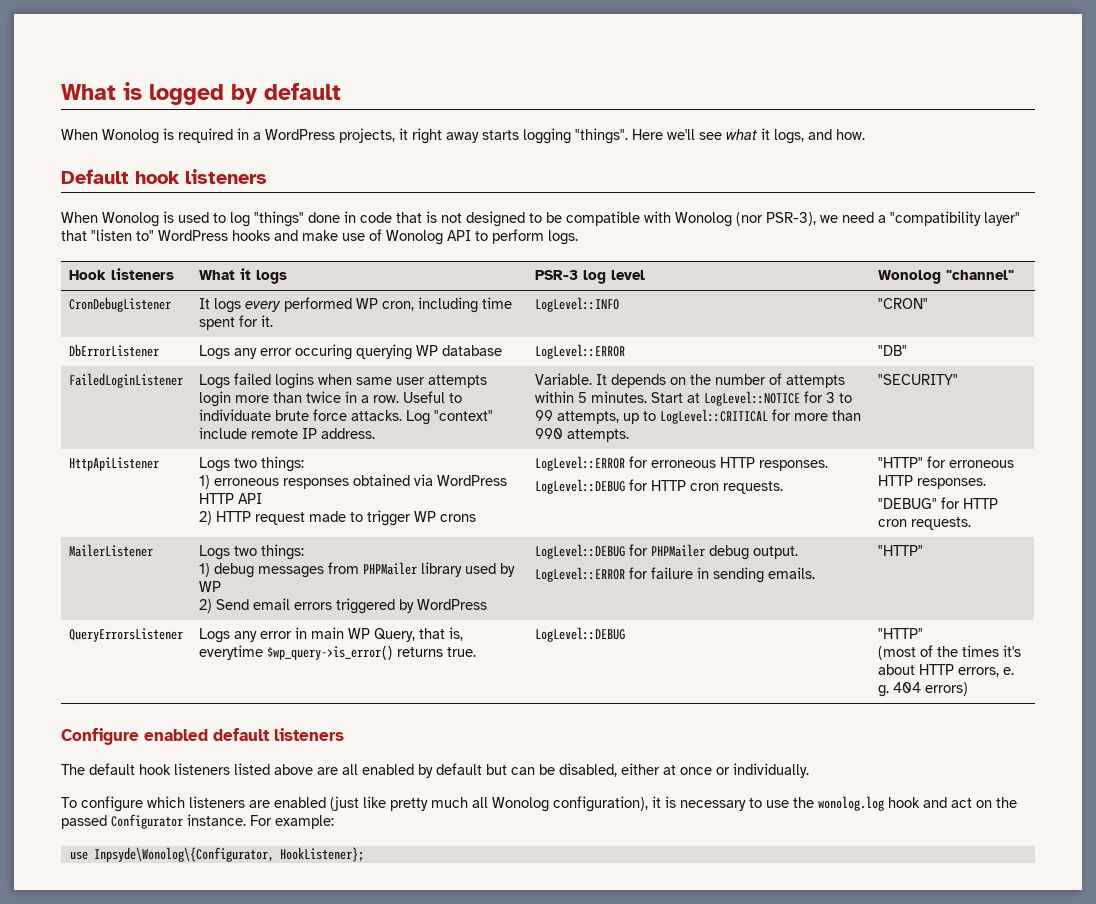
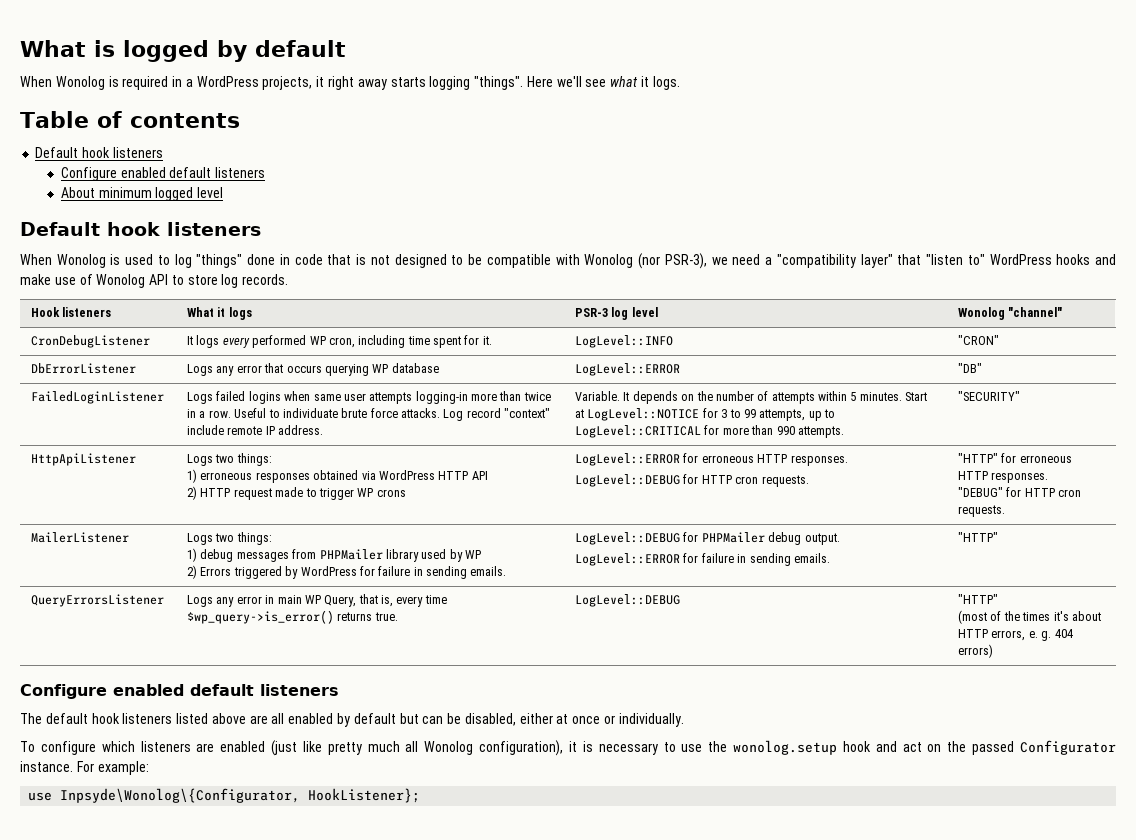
[774,129,865,144] logs, and how. -> [652,76,680,90] [20,111,240,128] [35,147,163,158] [60,167,266,181] [60,187,224,201] logs. // Table of contents // Default hook listeners // Configure enabled default listeners // About minimum logged level
[492,229,578,245] perform logs. -> [187,274,289,288] store log records.
[294,344,352,360] occuring -> [264,363,322,373] that occurs
[198,391,231,407] login -> [415,391,468,404] logging-in
(430, 417) none -> [466,408,501,418] record
[215,598,332,610] Send email errors -> [200,567,232,576] Errors
(487, 604) none -> [359,566,507,579] for failure in sending emails.
[198,645,263,660] everytime -> [396,595,447,607] every time
[818,796,884,811] wonolog.log -> [733,740,838,755] wonolog.setup

